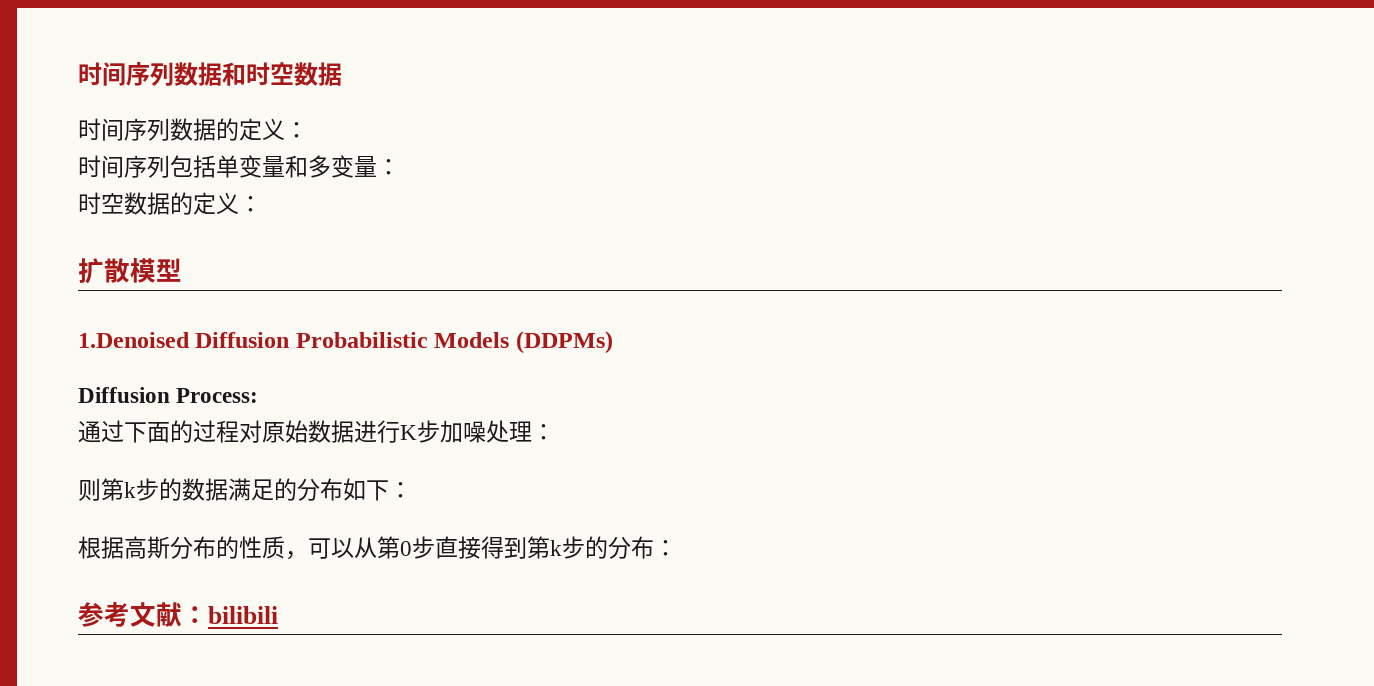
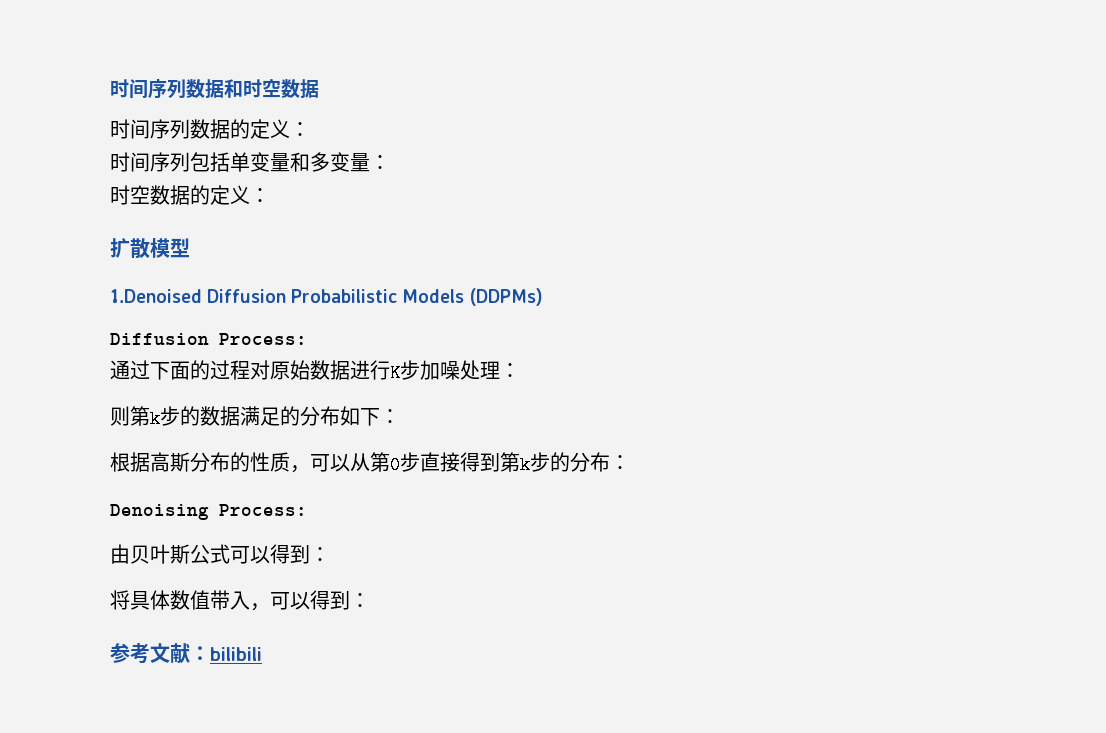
(677, 548) none -> [110,504,307,520] [110,544,330,564] [110,590,370,611] // Denoising Process: // 由贝叶斯公式可以得到： // 将具体数值带入，可以得到：

